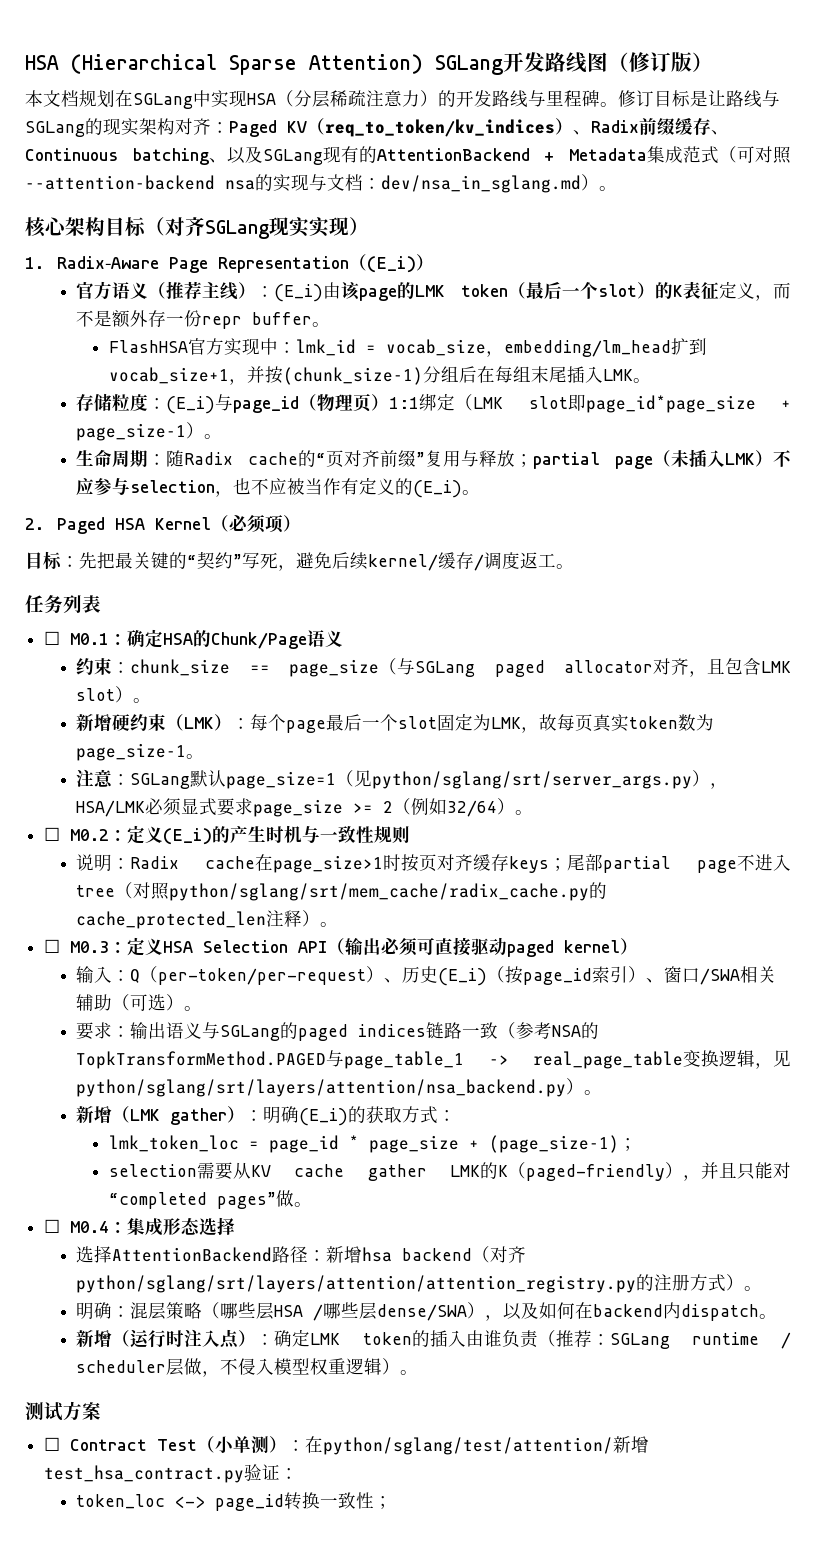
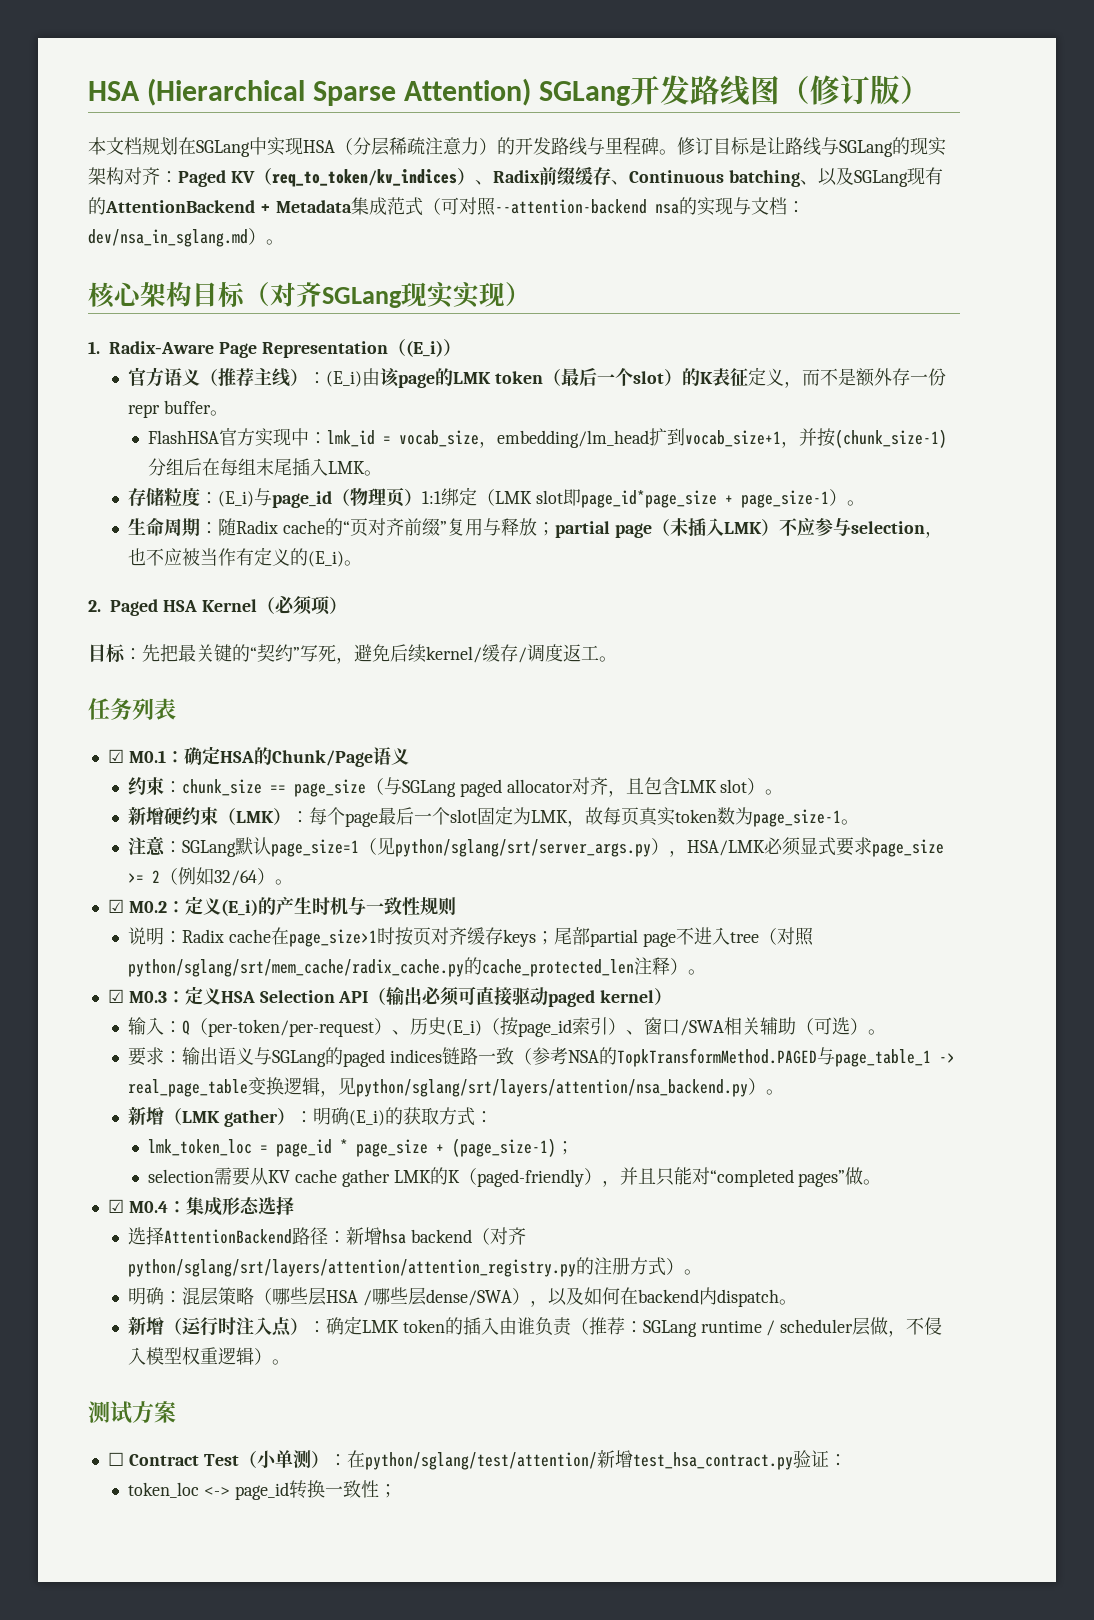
[44,631,61,645] ☐ -> [107,749,124,763] ☑
[44,827,61,841] ☐ -> [107,899,124,913] ☑
[44,939,61,953] ☐ -> [107,989,124,1003] ☑
[44,1219,61,1233] ☐ -> [107,1199,124,1213] ☑

